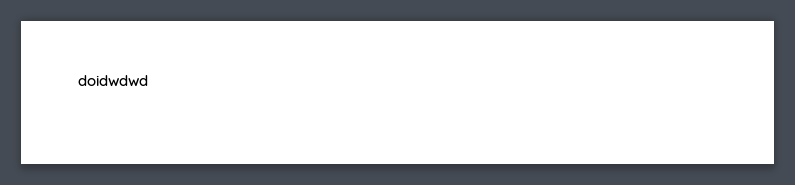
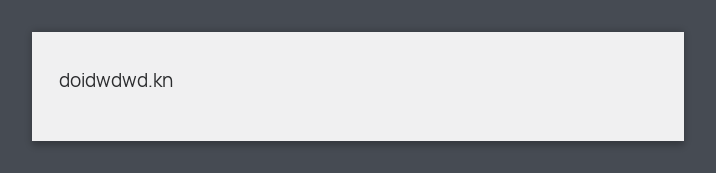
[78,75,148,87] doidwdwd -> [59,73,173,87] doidwdwd.kn

